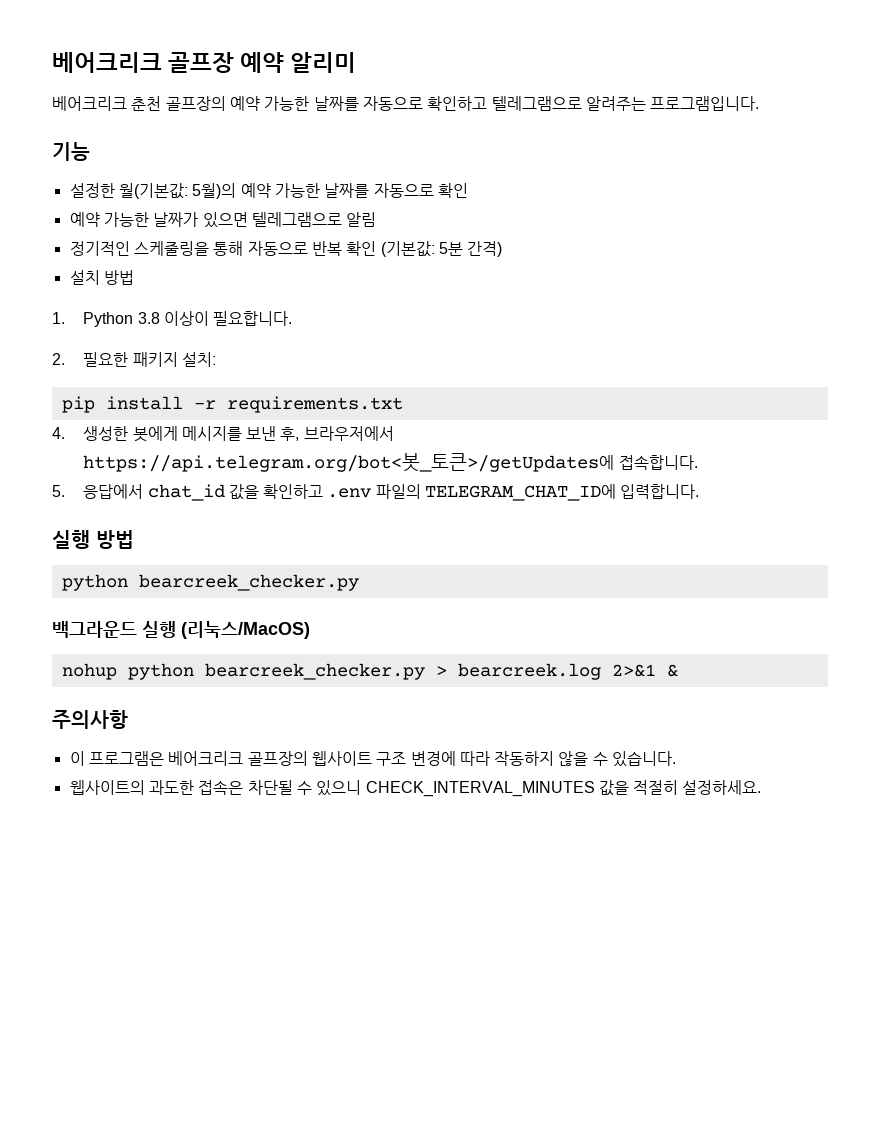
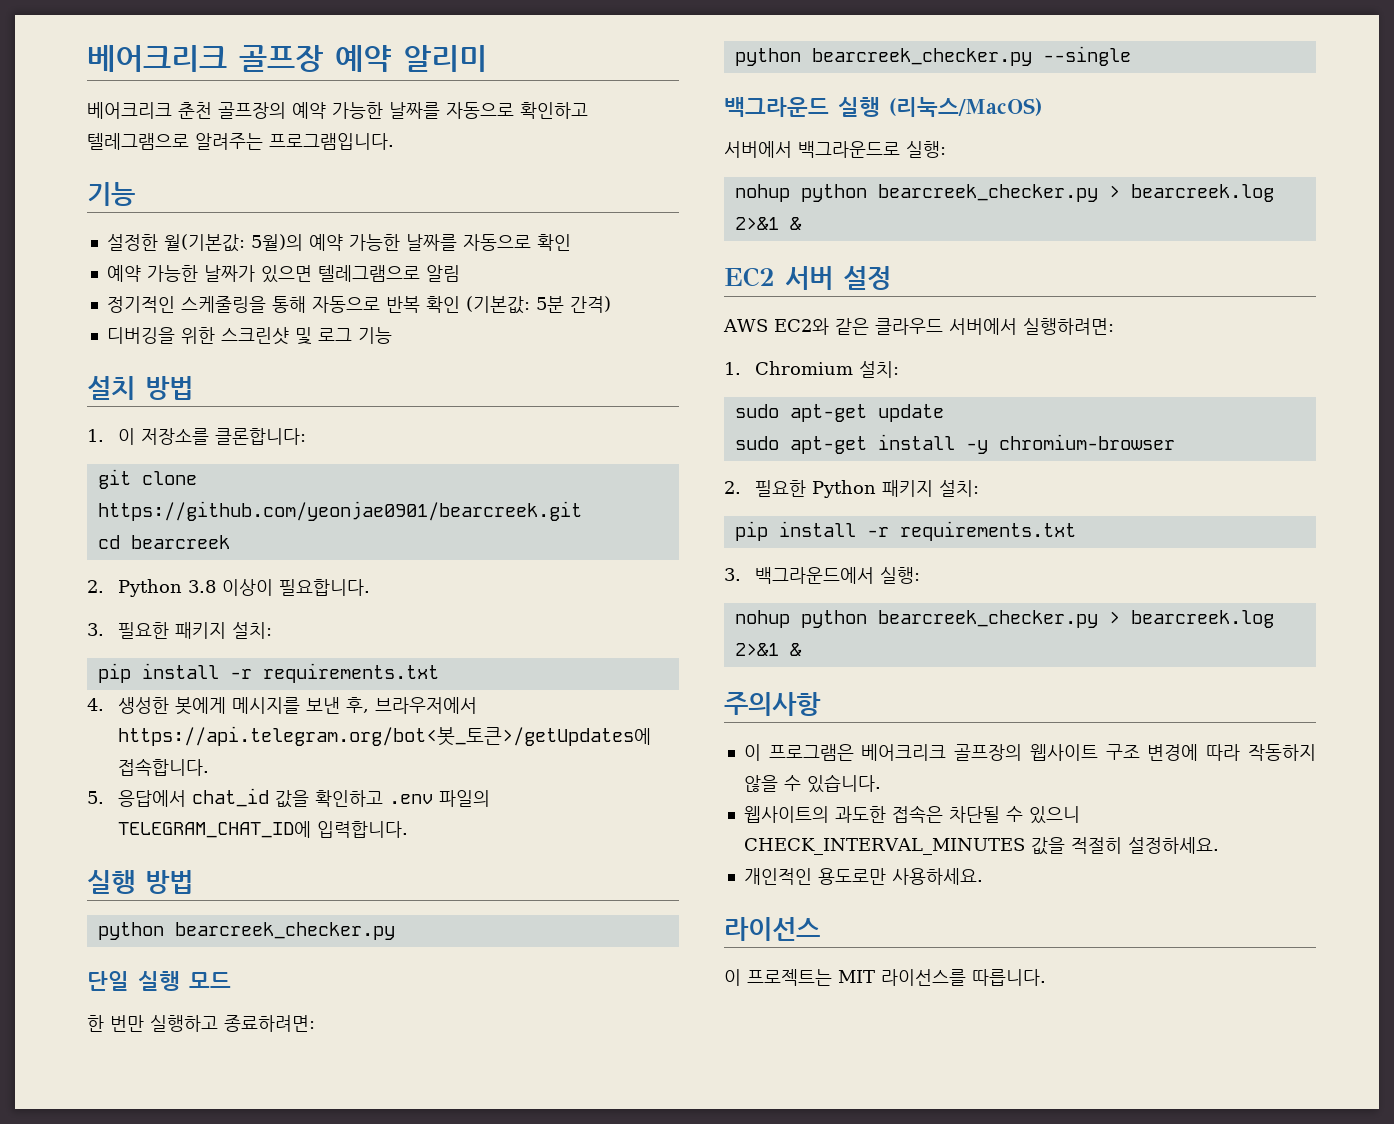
[69,270,134,285] [52,312,65,324] 설치 방법 // 1. -> [106,327,392,345] [87,376,193,400] [87,428,306,445] [97,469,197,489] [97,501,582,521] [97,535,230,549] [87,580,104,593] 디버깅을 위한 스크린샷 및 로그 기능 // 설치 방법 // 1. 이 저장소를 클론합니다: // git clone https://github.com/yeonjae0901/bearcreek.git // cd bearcreek // 2.
[52,353,65,365] 2. -> [87,623,104,636] 3.
[52,621,310,639] 백그라운드 실행 (리눅스/MacOS) -> [87,971,231,991] [87,1015,315,1032] [734,46,1131,66] [724,97,1042,117] [724,141,946,158] [734,184,1274,202] [734,217,802,230] [724,266,891,290] [723,318,1114,335] [724,361,899,378] [734,404,944,422] [734,434,1175,454] [724,480,979,498] [734,521,1076,541] [724,567,920,584] 단일 실행 모드 // 한 번만 실행하고 종료하려면: // python bearcreek_checker.py --single // 백그라운드 실행 (리눅스/MacOS) // 서버에서 백그라운드로 실행: // nohup python bearcreek_checker.py > bearcreek.log 2>&1 & // EC2 서버 설정 // AWS EC2와 같은 클라우드 서버에서 실행하려면: // 1. Chromium 설치: // sudo apt-get update // sudo apt-get install -y chromium-browser // 2. 필요한 Python 패키지 설치: // pip install -r requirements.txt // 3. 백그라운드에서 실행:
(762, 787) none -> [743,868,983,885] [724,917,820,941] [724,969,1046,986] // 개인적인 용도로만 사용하세요. // 라이선스 // 이 프로젝트는 MIT 라이선스를 따릅니다.

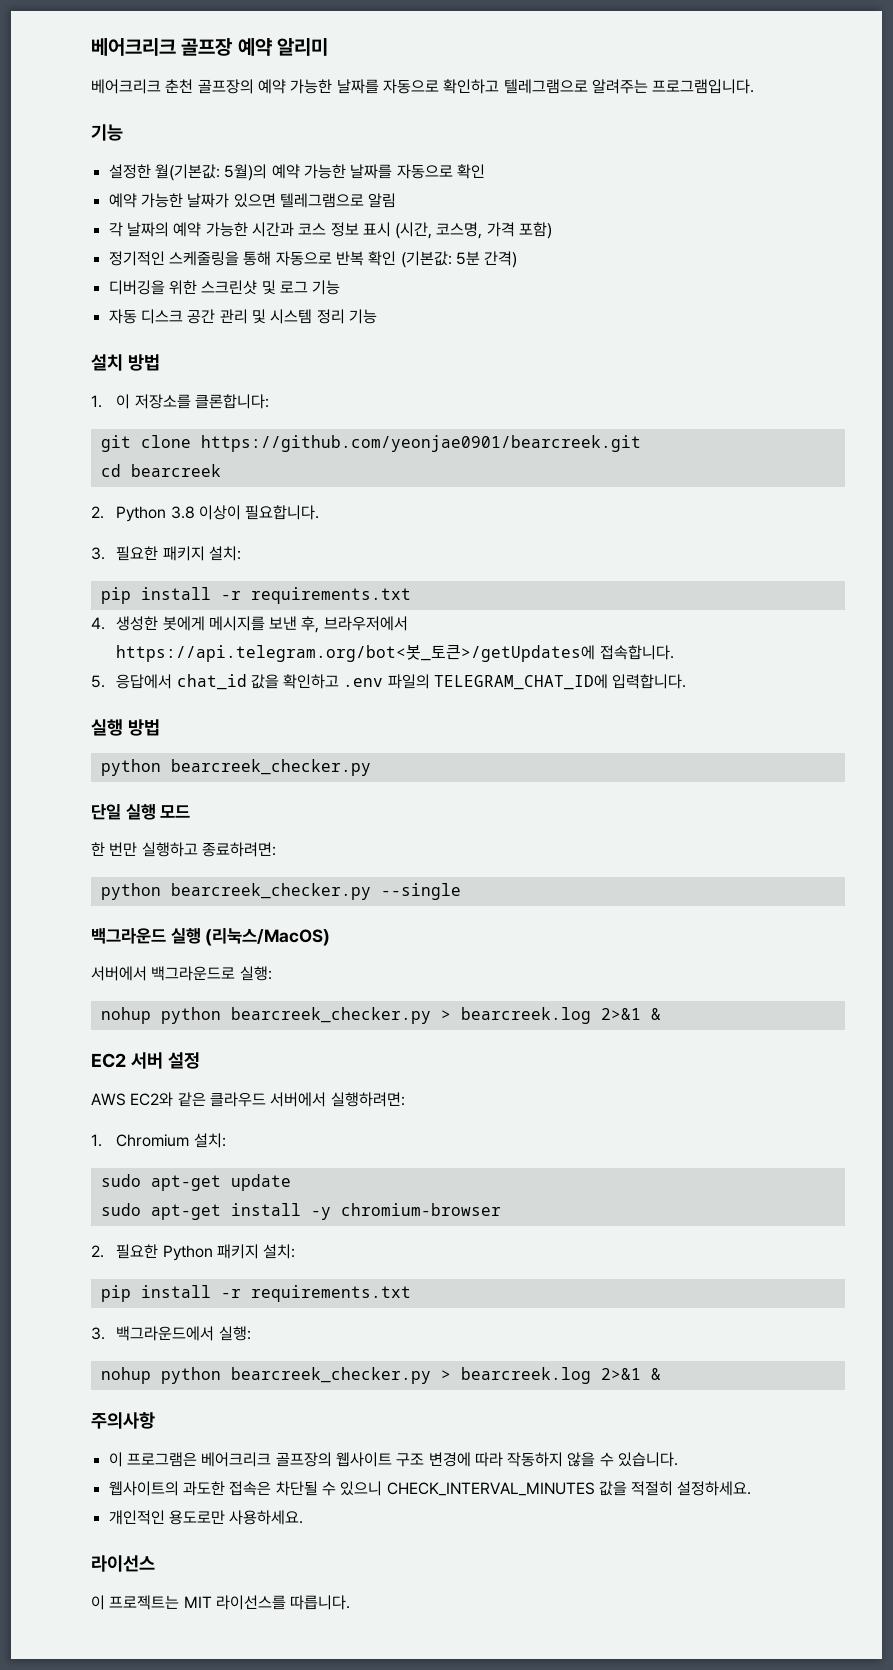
(460, 273) none -> [108,222,553,239] // 각 날짜의 예약 가능한 시간과 코스 정보 표시 (시간, 코스명, 가격 포함)
(392, 335) none -> [108,309,377,324] // 자동 디스크 공간 관리 및 시스템 정리 기능

